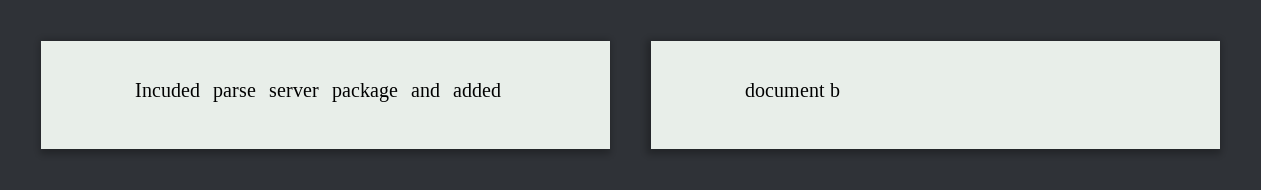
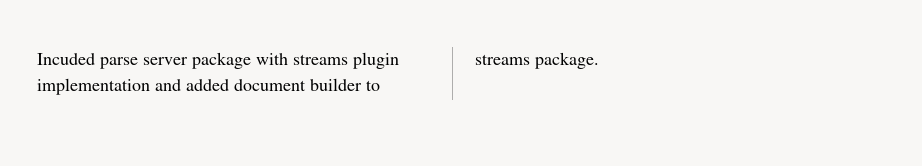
[411,83,841,97] and added document b -> [256,52,399,69] [37,78,380,95] [475,52,599,69] with streams plugin implementation and added document builder to streams package.

